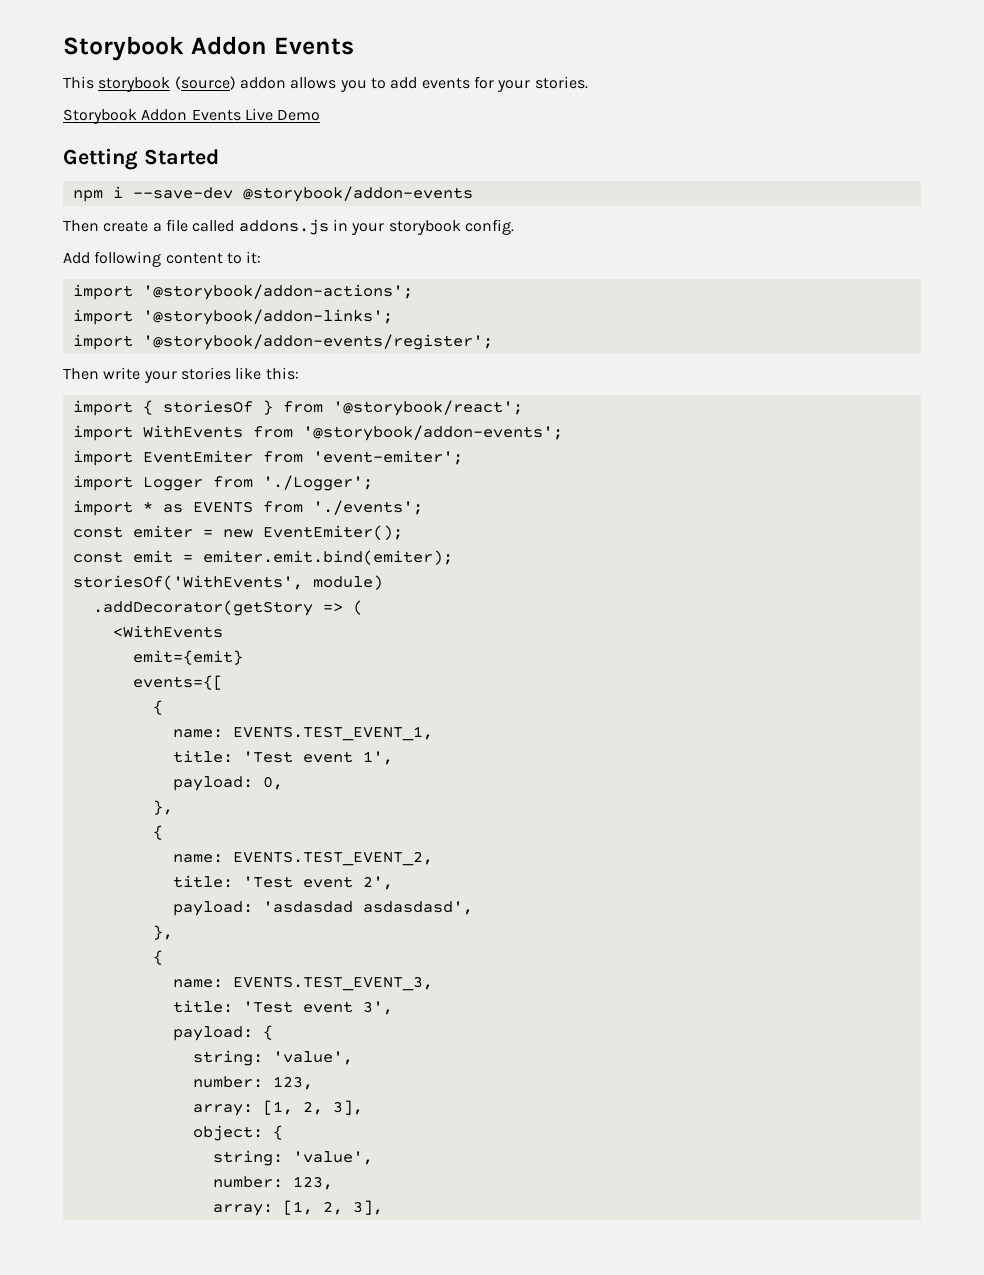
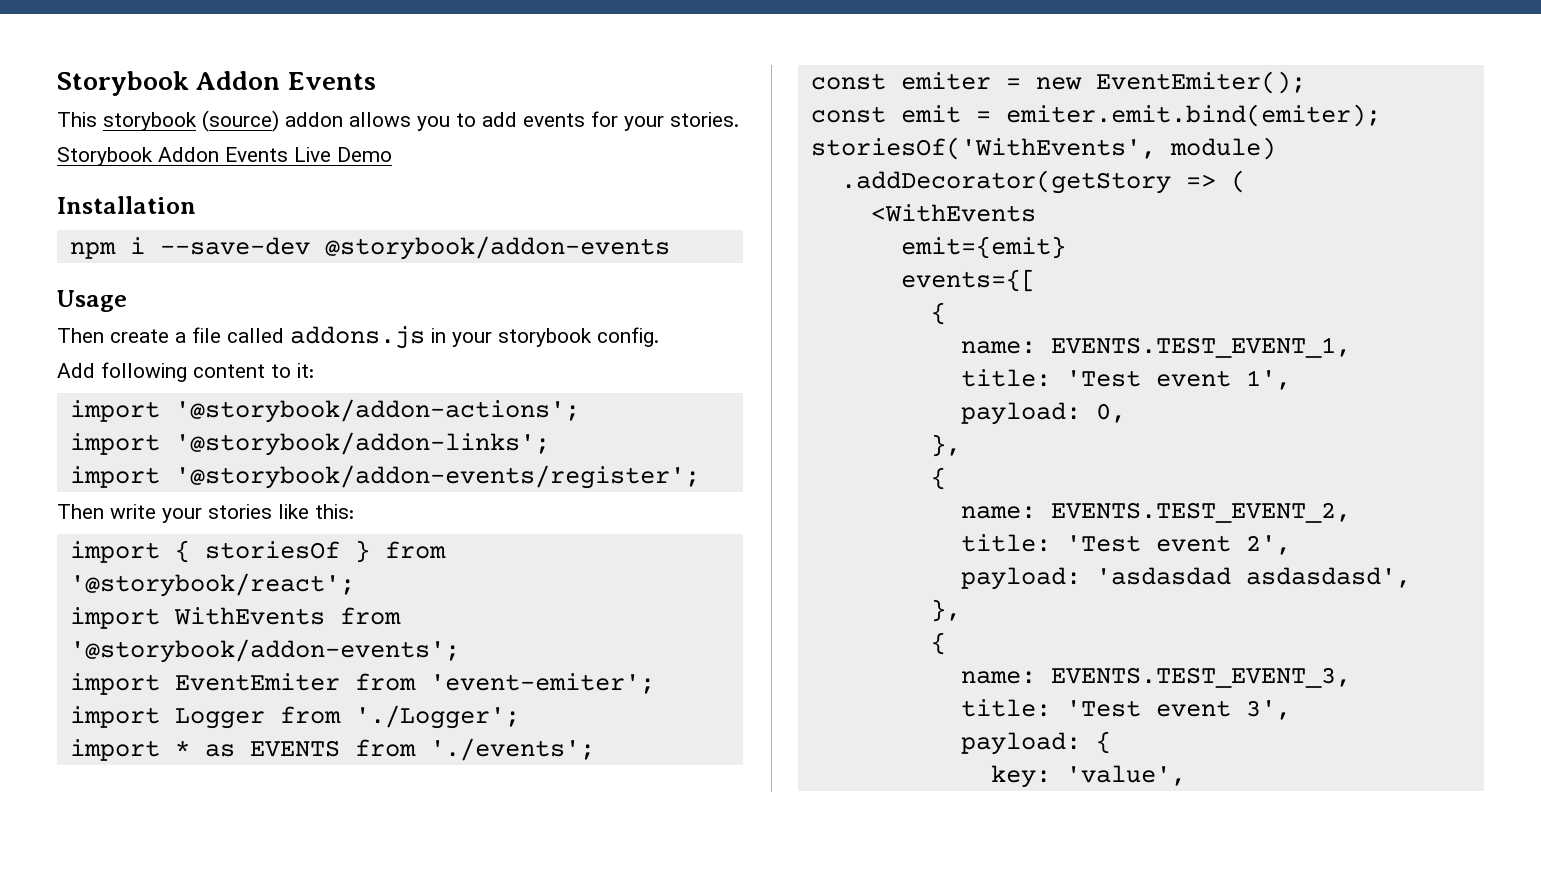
[63,148,219,170] Getting Started -> [57,196,196,214] Installation
(473, 194) none -> [57,290,127,312] // Usage
[192,1050,353,1066] [192,1076,313,1090] [192,1100,363,1116] [192,1125,283,1141] [212,1150,373,1166] [212,1176,333,1190] [212,1200,383,1216] string: 'value', // number: 123, // array: [1, 2, 3], // object: { // string: 'value', // number: 123, // array: [1, 2, 3], -> [990,765,1186,788] key: 'value',

